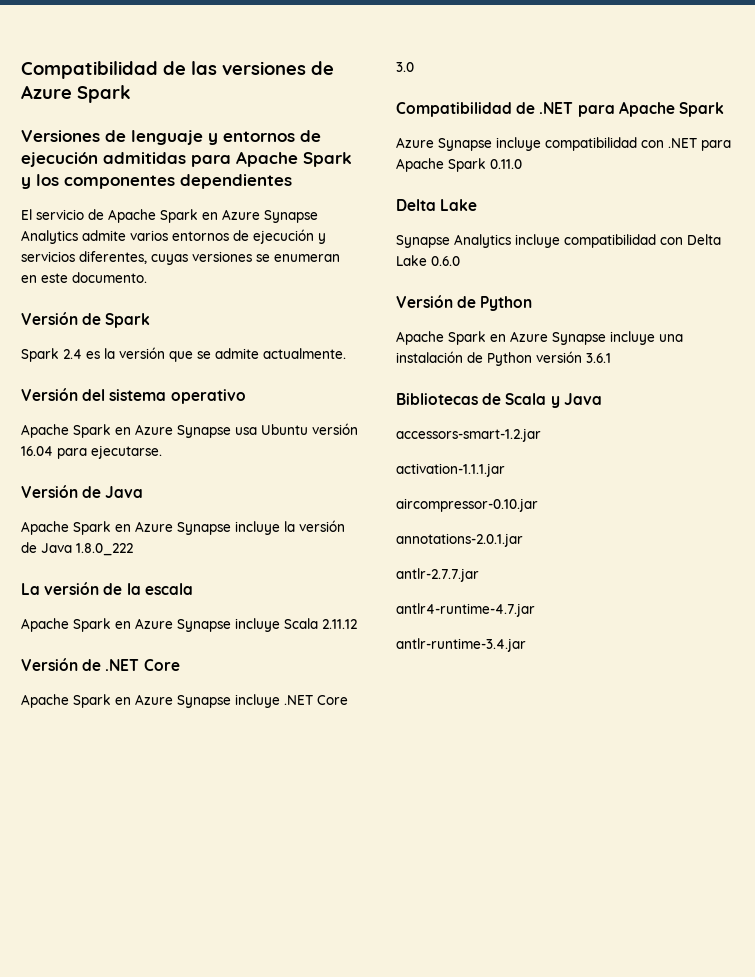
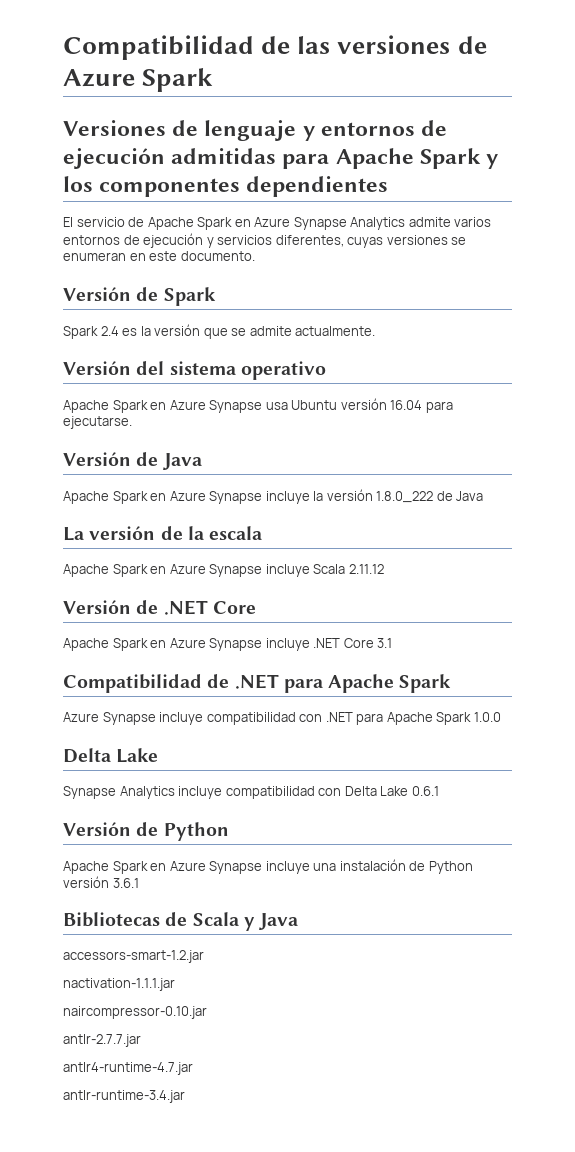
[21,542,133,556] de Java 1.8.0_222 -> [376,491,484,503] 1.8.0_222 de Java
[396,62,414,72] 3.0 -> [377,638,393,648] 3.1
[490,159,522,169] 0.11.0 -> [473,712,501,722] 1.0.0
[431,256,460,266] 0.6.0 -> [411,786,439,796] 0.6.1
[396,463,505,477] [396,498,538,512] [396,533,523,547] activation-1.1.1.jar // aircompressor-0.10.jar // annotations-2.0.1.jar -> [63,978,175,991] [63,1006,207,1019] nactivation-1.1.1.jar // naircompressor-0.10.jar

